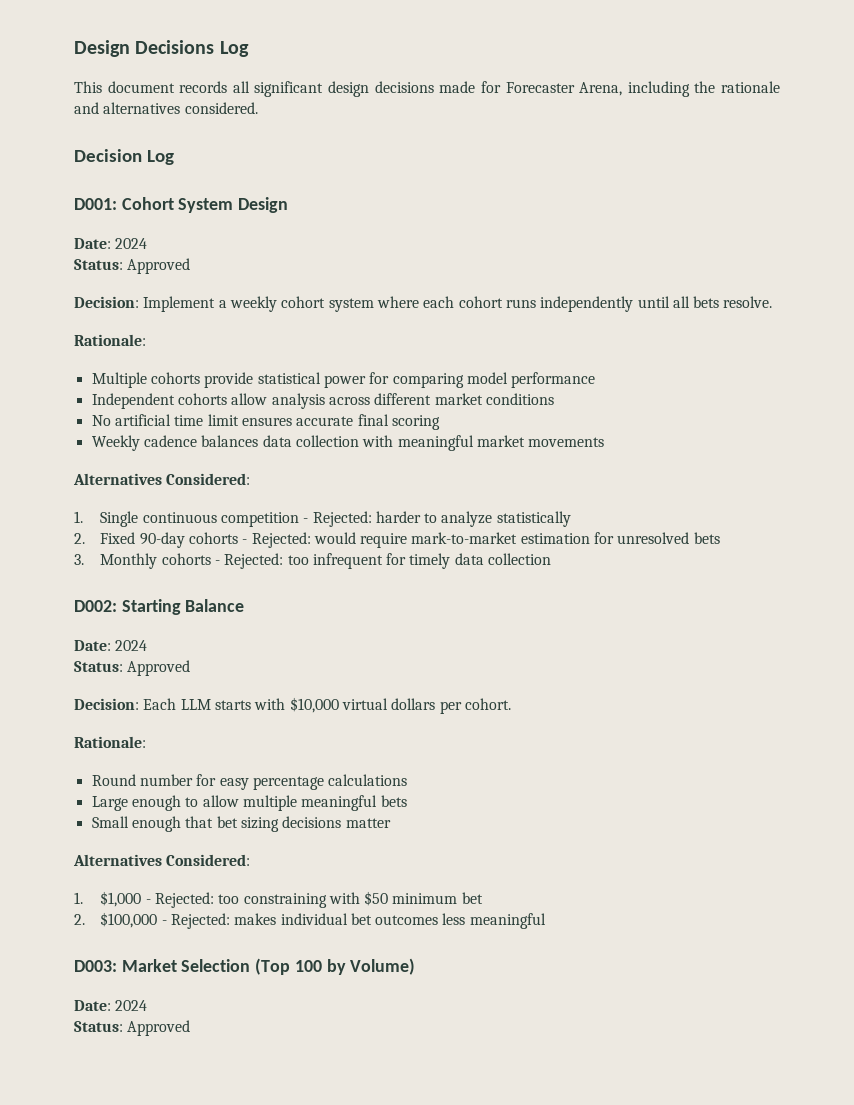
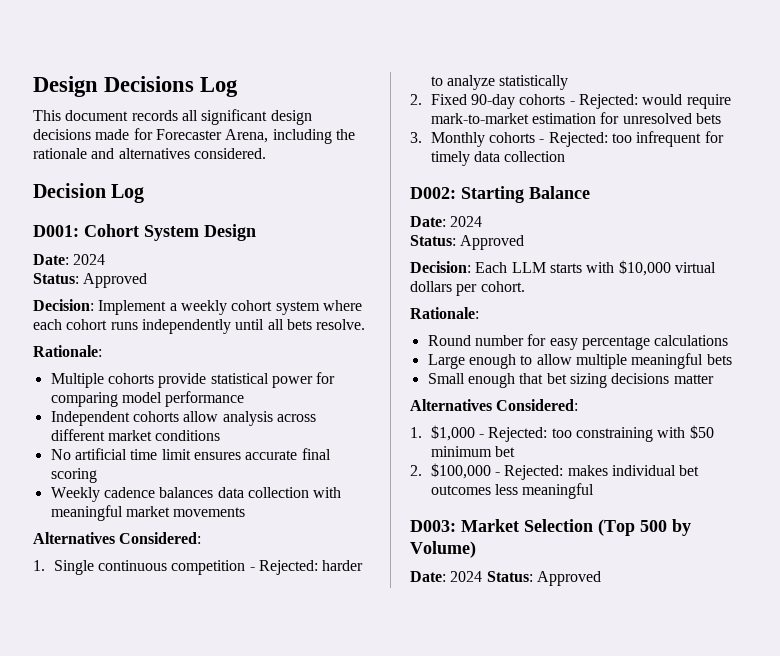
[294,960,322,972] 100 -> [640,520,667,532] 500
(148, 1005) // -> (483, 576) none

